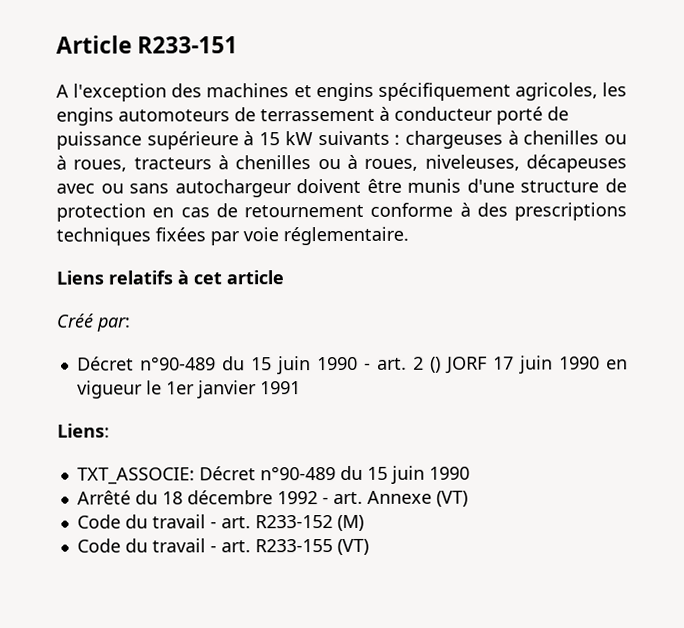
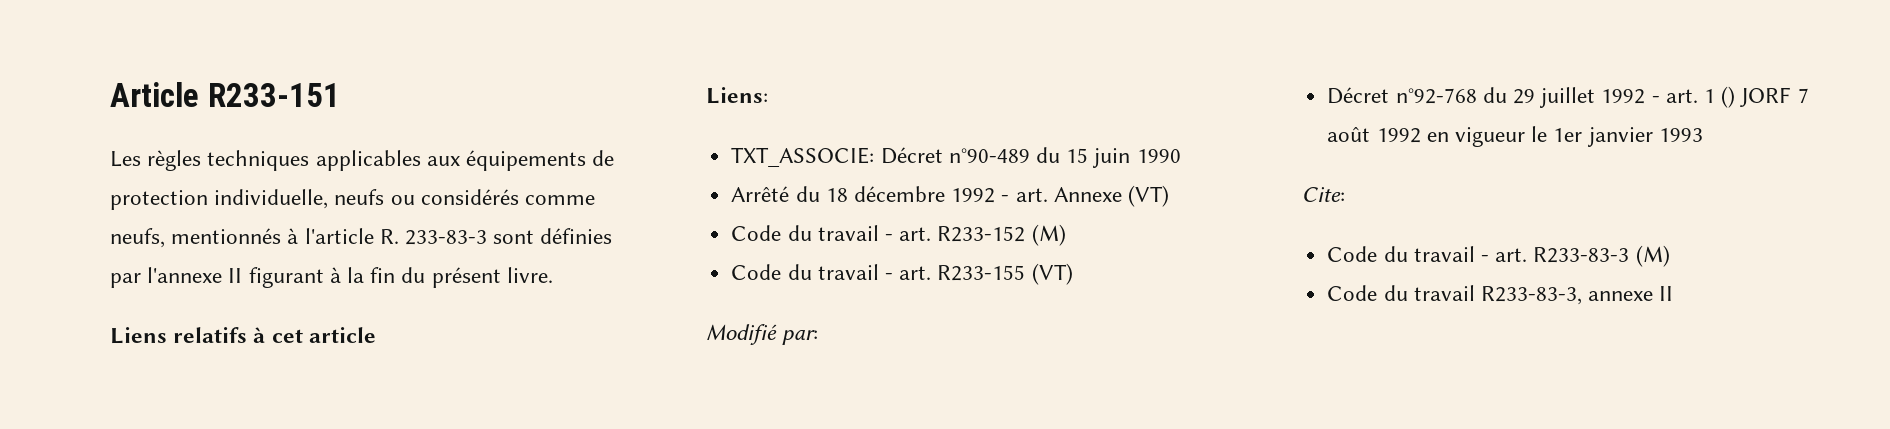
[56,82,627,102] [56,106,569,126] [56,130,627,150] [56,154,627,173] [56,178,627,198] [56,202,627,222] [56,226,409,246] A l'exception des machines et engins spécifiquement agricoles, les engins automoteurs de terrassement à conducteur porté de puissance supérieure à 15 kW suivants : chargeuses à chenilles ou à roues, tracteurs à chenilles ou à roues, niveleuses, décapeuses avec ou sans autochargeur doivent être munis d'une structure de protection en cas de retournement conforme à des prescriptions techniques fixées par voie réglementaire. -> [110,150,615,171] [110,189,596,210] [110,228,613,248] [110,267,553,288] Les règles techniques applicables aux équipements de protection individuelle, neufs ou considérés comme neufs, mentionnés à l'article R. 233-83-3 sont définies par l'annexe II figurant à la fin du présent livre.
[56,313,131,332] [76,355,629,375] [76,380,301,399] // Créé par: // Décret n°90-489 du 15 juin 1990 - art. 2 () JORF 17 juin 1990 en vigueur le 1er janvier 1991 -> (376, 335) none
(369, 547) none -> [706,324,819,345] [1327,86,1809,108] [1327,126,1703,147] [1302,187,1345,202] [1327,245,1670,267] [1327,285,1674,305] // Modifié par: // Décret n°92-768 du 29 juillet 1992 - art. 1 () JORF 7 août 1992 en vigueur le 1er janvier 1993 // Cite: // Code du travail - art. R233-83-3 (M) // Code du travail R233-83-3, annexe II

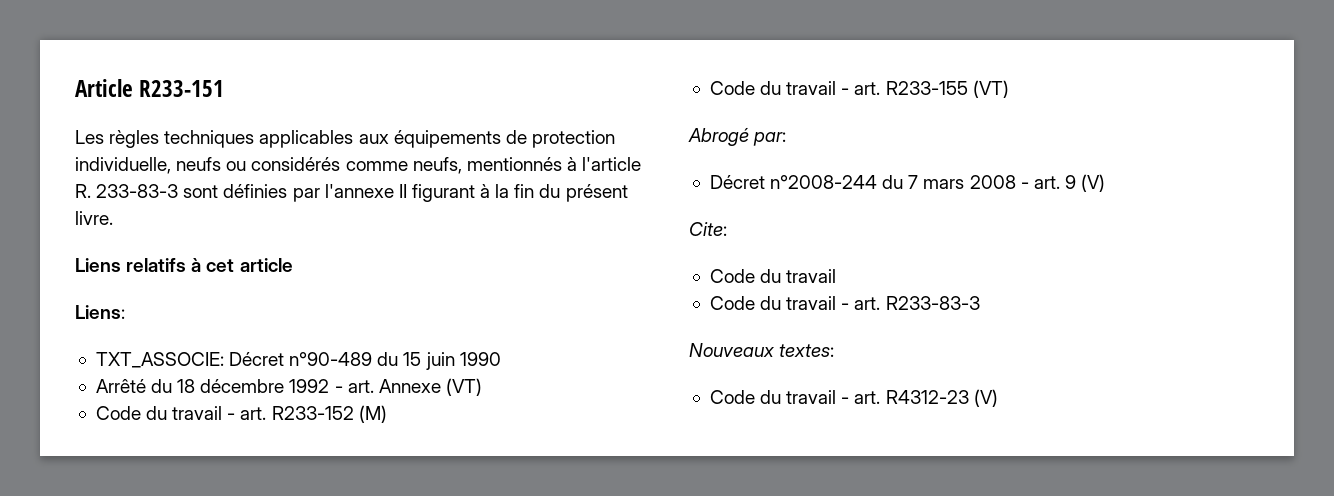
[706,324,777,345] Modifié -> [688,127,749,146] Abrogé
[1395,86,1809,108] [1327,126,1703,147] n°92-768 du 29 juillet 1992 - art. 1 () JORF 7 août 1992 en vigueur le 1er janvier 1993 -> [770,174,1106,192] n°2008-244 du 7 mars 2008 - art. 9 (V)
(1475, 254) none -> [709,296,837,310] // Code du travail
[1635,245,1670,267] [1327,285,1674,305] (M) // Code du travail R233-83-3, annexe II -> [689,343,835,357] [709,389,998,407] // Nouveaux textes: // Code du travail - art. R4312-23 (V)

